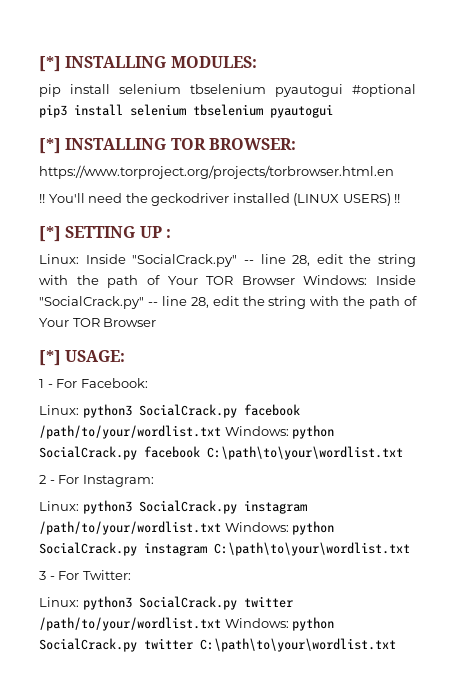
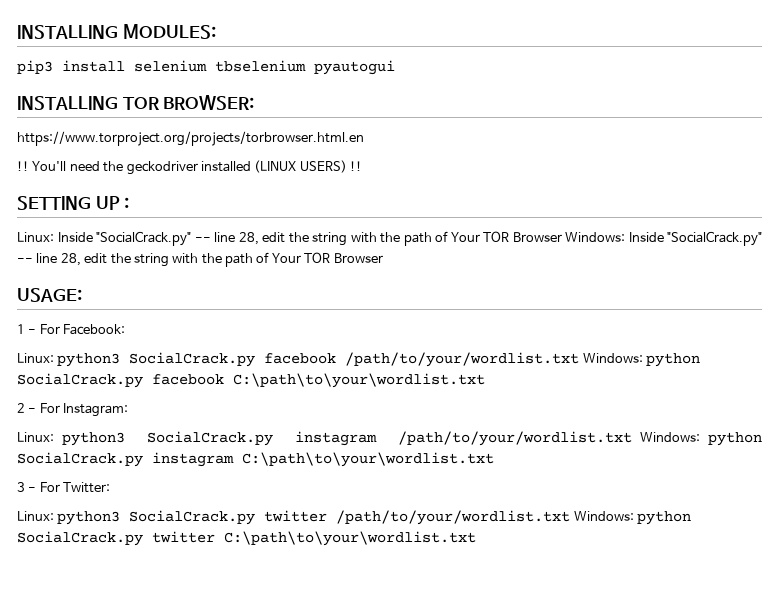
[39,56,61,72] [*] -> (17, 32) none
[39,84,416,97] pip install selenium tbselenium pyautogui #optional -> (216, 31) none
[39,138,61,154] [*] -> (395, 67) none
[39,226,61,242] [*] -> (362, 166) none
[39,350,61,366] [*] -> (383, 258) none

